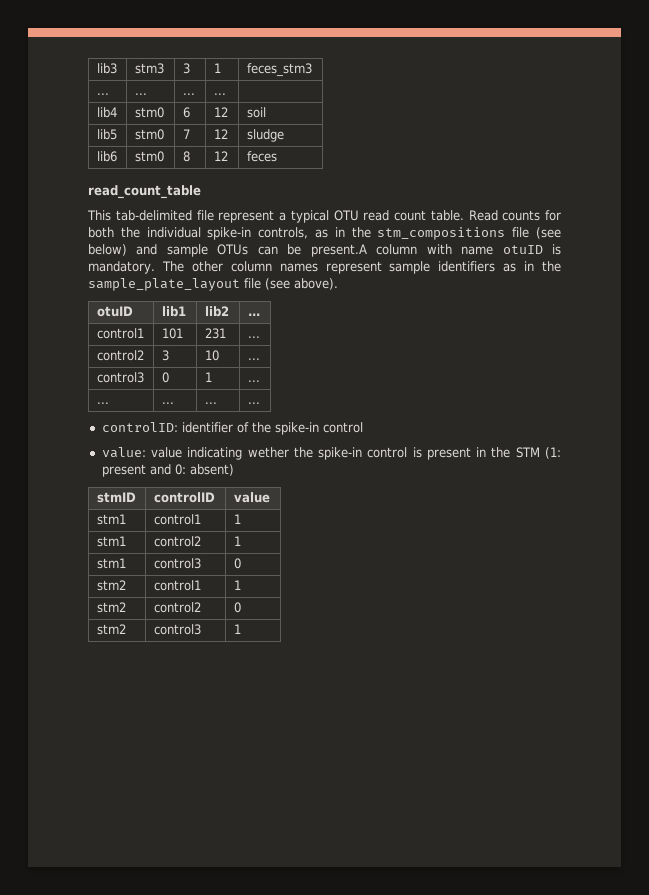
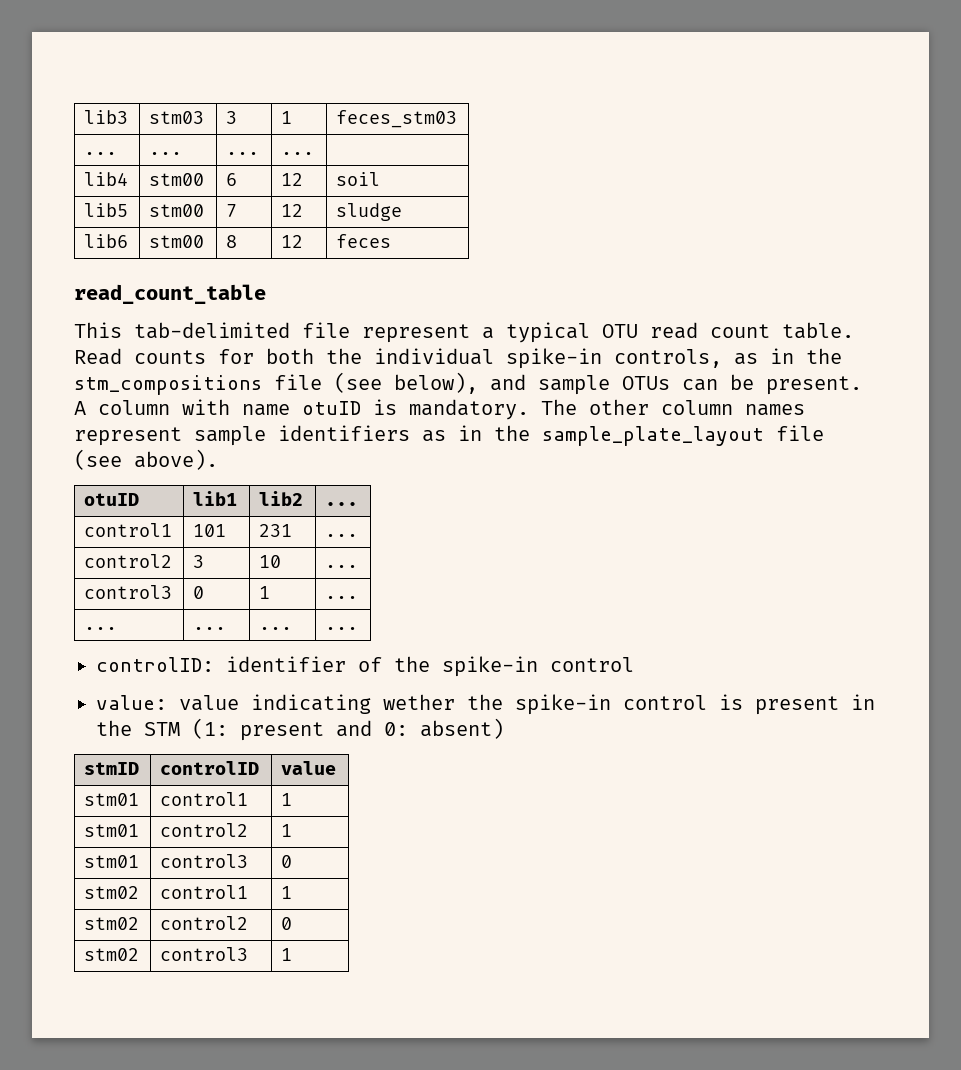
[134,63,164,74] stm3 -> [149,111,205,124] stm03
[246,63,312,77] feces_stm3 -> [336,110,458,128] feces_stm03
[134,107,164,118] stm0 -> [149,173,205,186] stm00
[134,129,164,140] stm0 -> [149,204,205,217] stm00
[134,151,164,162] stm0 -> [149,235,205,248] stm00
[88,244,127,256] below) -> [394,372,478,394] below),
[310,244,367,257] present.A -> [766,376,862,395] [74,401,86,415] present. A
[96,514,126,525] [153,514,201,525] [233,514,241,524] [96,536,126,547] stm1 | control1 | 1 // stm1 -> [84,793,140,806] [160,792,249,806] [281,793,293,806] [84,824,140,837] stm01 | control1 | 1 // stm01
[96,558,126,569] stm1 -> [84,855,140,868] stm01
[96,580,126,591] [153,580,201,591] [233,580,241,590] [96,602,126,613] stm2 | control1 | 1 // stm2 -> [84,886,140,899] [160,885,249,899] [281,886,293,899] [84,917,140,930] stm02 | control1 | 1 // stm02
[96,624,126,635] stm2 -> [84,948,140,961] stm02

